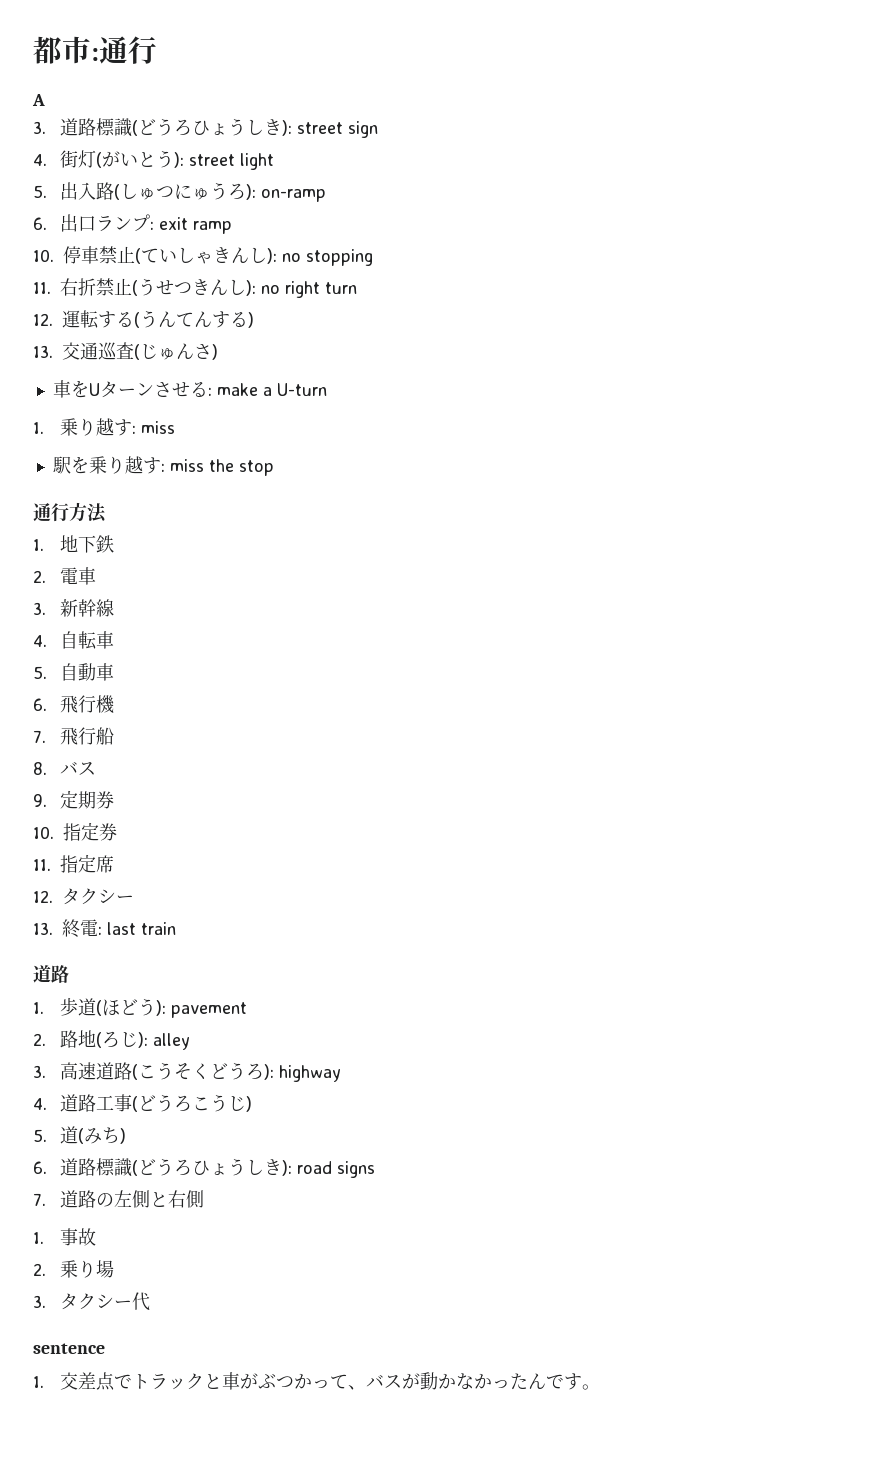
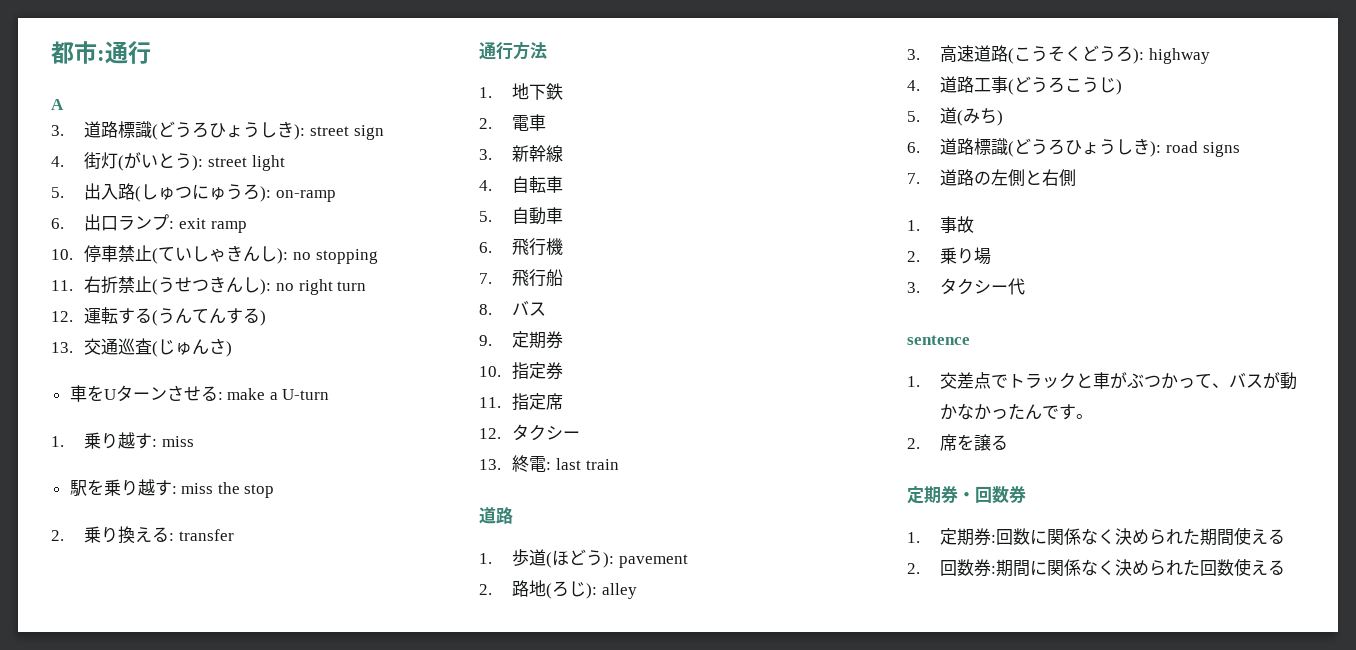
(274, 468) none -> [51,526,234,544] // 2.乗り換える: transfer
(601, 1387) none -> [907,434,1009,451] [907,486,1026,504] [907,527,1286,546] [907,558,1286,577] // 2.席を譲る // 定期券・回数券 // 1.定期券:回数に関係なく決められた期間使える // 2.回数券:期間に関係なく決められた回数使える

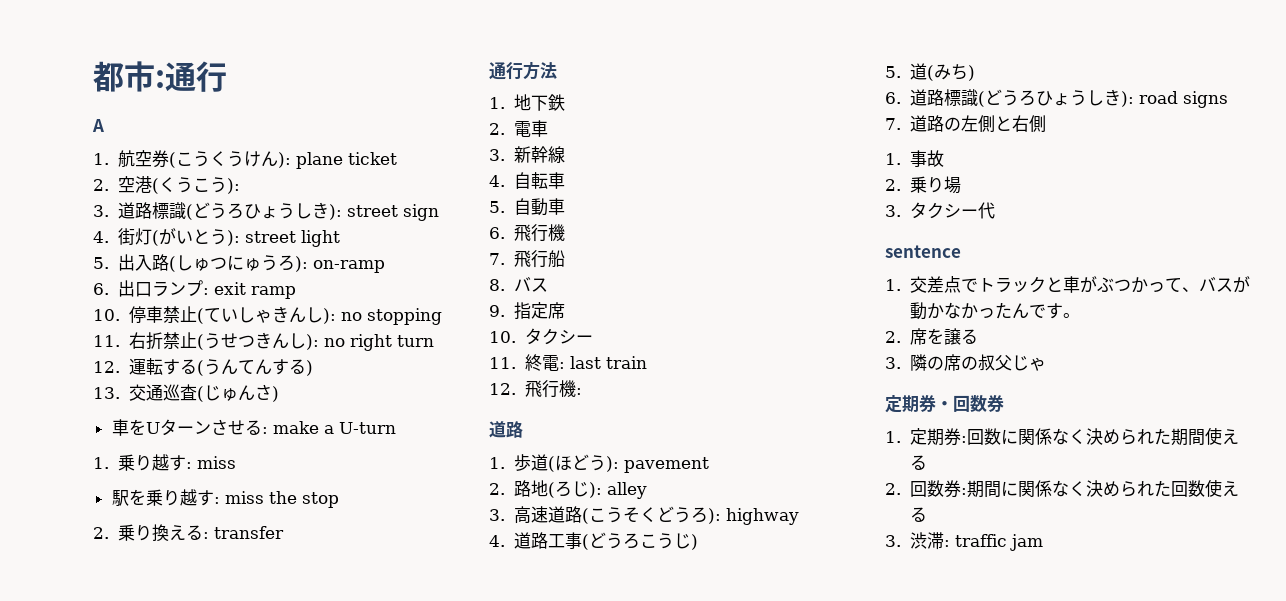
(64, 104) none -> [93,150,397,169] [93,176,240,194] // 1.航空券(こうくうけん): plane ticket // 2.空港(くうこう):
[512,331,564,349] [479,362,564,380] [479,397,501,408] 定期券 // 10.指定券 // 11. -> (505, 311) none
[479,428,501,439] 12. -> [489,331,516,343] 10.
[479,459,501,470] 13. -> [489,357,516,369] 11.
(619, 464) none -> [489,380,582,398] // 12.飛行機:
(1009, 442) none -> [885,354,1046,371] // 3.隣の席の叔父じゃ
(1286, 567) none -> [885,532,1043,551] // 3.渋滞: traffic jam

